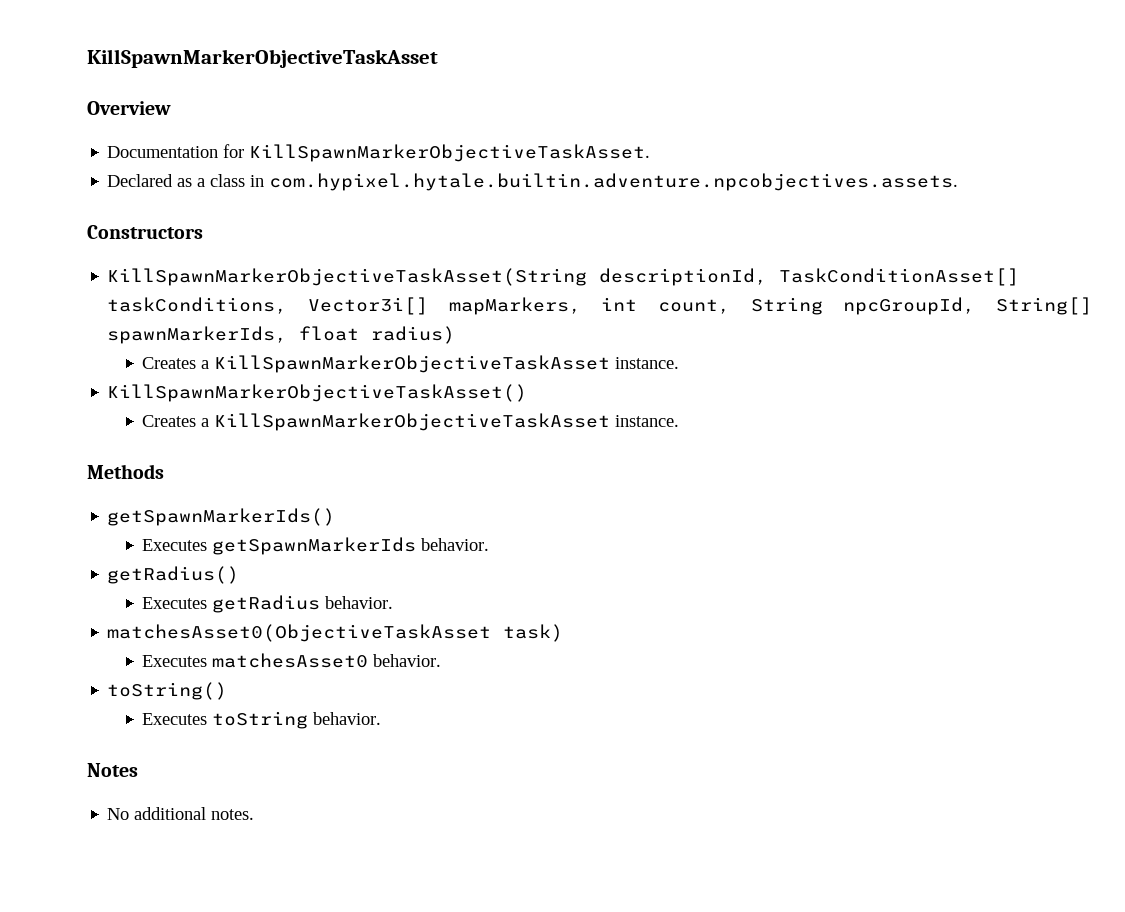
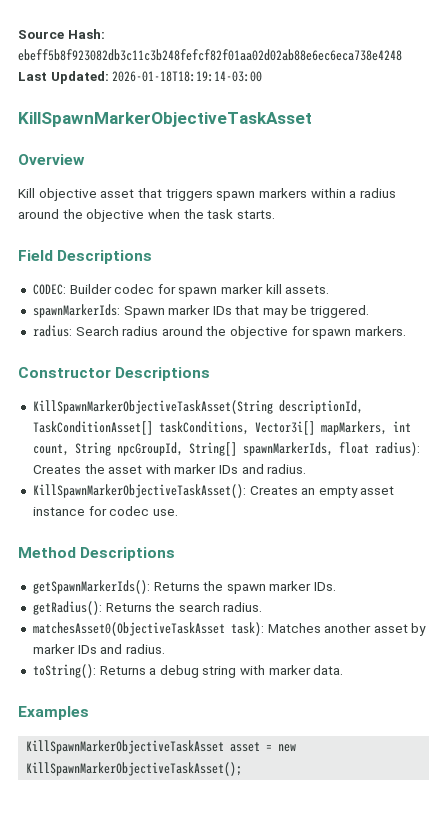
[87,49,438,68] [87,101,171,115] [107,144,651,162] [107,173,959,191] [87,225,203,239] KillSpawnMarkerObjectiveTaskAsset // Overview // Documentation for KillSpawnMarkerObjectiveTaskAsset. // Declared as a class in com.hypixel.hytale.builtin.adventure.npcobjectives.assets. // Constructors -> [18,29,105,39] [18,49,402,61] [18,71,263,84] [18,112,312,127] [18,154,85,165] [18,188,396,201] [18,209,275,222] [18,250,153,264] [32,284,330,297] [32,304,370,318] [32,325,407,339] [18,367,211,381] Source Hash: ebeff5b8f923082db3c11c3b248fefcf82f01aa02d02ab88e6ec6eca738e4248 Last Updated: 2026-01-18T18:19:14-03:00 // KillSpawnMarkerObjectiveTaskAsset // Overview // Kill objective asset that triggers spawn markers within a radius around the objective when the task starts. // Field Descriptions // CODEC: Builder codec for spawn marker kill assets. // spawnMarkerIds: Spawn marker IDs that may be triggered. // radius: Search radius around the objective for spawn markers. // Constructor Descriptions
[371,326,456,344] [142,355,680,373] [107,384,528,402] [142,413,680,431] [87,464,164,479] [107,508,336,526] [142,537,490,555] [107,566,240,584] [142,595,394,613] [107,624,564,642] [142,653,442,668] [107,682,228,700] [142,711,382,729] [87,763,138,777] [107,807,255,820] radius) // Creates a KillSpawnMarkerObjectiveTaskAsset instance. // KillSpawnMarkerObjectiveTaskAsset() // Creates a KillSpawnMarkerObjectiveTaskAsset instance. // Methods // getSpawnMarkerIds() // Executes getSpawnMarkerIds behavior. // getRadius() // Executes getRadius behavior. // matchesAsset0(ObjectiveTaskAsset task) // Executes matchesAsset0 behavior. // toString() // Executes toString behavior. // Notes // No additional notes. -> [374,442,420,456] [32,464,307,474] [32,484,395,498] [32,506,178,516] [18,547,176,561] [32,580,337,594] [32,601,263,615] [32,622,427,636] [32,644,165,654] [32,664,344,678] [18,706,89,720] [26,740,297,754] [26,762,243,776] radius): Creates the asset with marker IDs and radius. // KillSpawnMarkerObjectiveTaskAsset(): Creates an empty asset instance for codec use. // Method Descriptions // getSpawnMarkerIds(): Returns the spawn marker IDs. // getRadius(): Returns the search radius. // matchesAsset0(ObjectiveTaskAsset task): Matches another asset by marker IDs and radius. // toString(): Returns a debug string with marker data. // Examples // KillSpawnMarkerObjectiveTaskAsset asset = new KillSpawnMarkerObjectiveTaskAsset();

